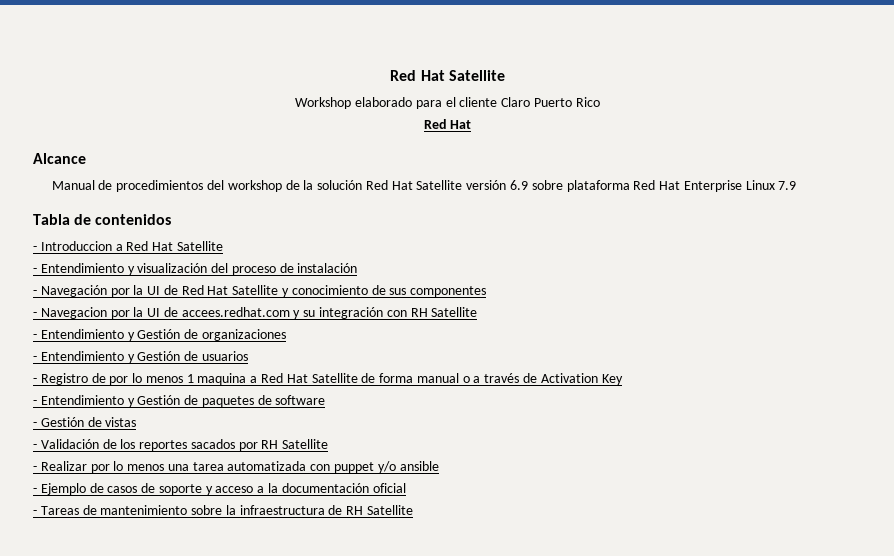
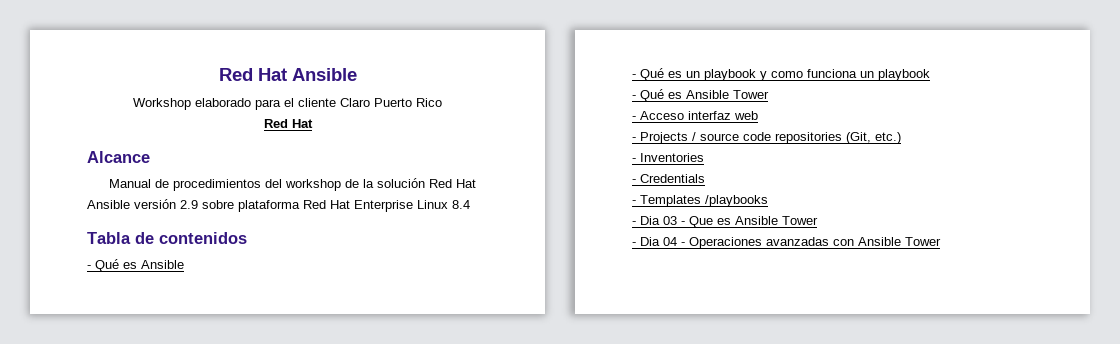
[390,70,505,81] Red Hat Satellite -> [218,68,357,81] Red Hat Ansible
[416,180,528,190] Satellite versión 6.9 -> [87,199,198,209] Ansible versión 2.9
[778,181,797,190] 7.9 -> [452,200,470,209] 8.4
[40,241,223,251] [33,263,358,275] [33,285,487,297] [33,307,478,319] [33,329,286,341] [33,351,248,363] [33,373,623,385] [33,395,326,407] [33,417,137,427] [33,439,329,451] [33,461,439,473] [33,483,406,495] [33,505,414,515] Introduccion a Red Hat Satellite // - Entendimiento y visualización del proceso de instalación // - Navegación por la UI de Red Hat Satellite y conocimiento de sus componentes // - Navegacion por la UI de accees.redhat.com y su integración con RH Satellite // - Entendimiento y Gestión de organizaciones // - Entendimiento y Gestión de usuarios // - Registro de por lo menos 1 maquina a Red Hat Satellite de forma manual o a través de Activation Key // - Entendimiento y Gestión de paquetes de software // - Gestión de vistas // - Validación de los reportes sacados por RH Satellite // - Realizar por lo menos una tarea automatizada con puppet y/o ansible // - Ejemplo de casos de soporte y acceso a la documentación oficial // - Tareas de mantenimiento sobre la infraestructura de RH Satellite -> [95,259,184,272] [632,68,930,81] [632,89,769,102] [632,111,758,120] [632,132,901,144] [632,153,704,162] [632,174,705,183] [632,195,768,207] [632,216,818,228] [632,237,941,249] Qué es Ansible // - Qué es un playbook y como funciona un playbook // - Qué es Ansible Tower // - Acceso interfaz web // - Projects / source code repositories (Git, etc.) // - Inventories // - Credentials // - Templates /playbooks // - Dia 03 - Que es Ansible Tower // - Dia 04 - Operaciones avanzadas con Ansible Tower

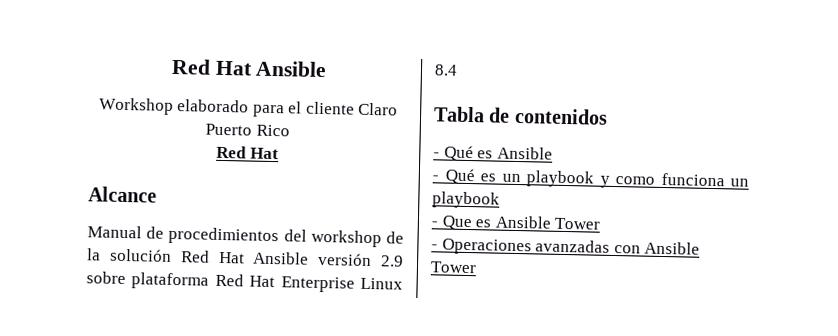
[640,89,769,102] [632,111,758,120] [632,132,901,144] [632,153,704,162] [632,174,705,183] [632,195,768,207] [632,216,685,225] Qué es Ansible Tower // - Acceso interfaz web // - Projects / source code repositories (Git, etc.) // - Inventories // - Credentials // - Templates /playbooks // - Dia 03 - -> (438, 224) none
[640,237,685,246] Dia 04 - -> (438, 247) none

